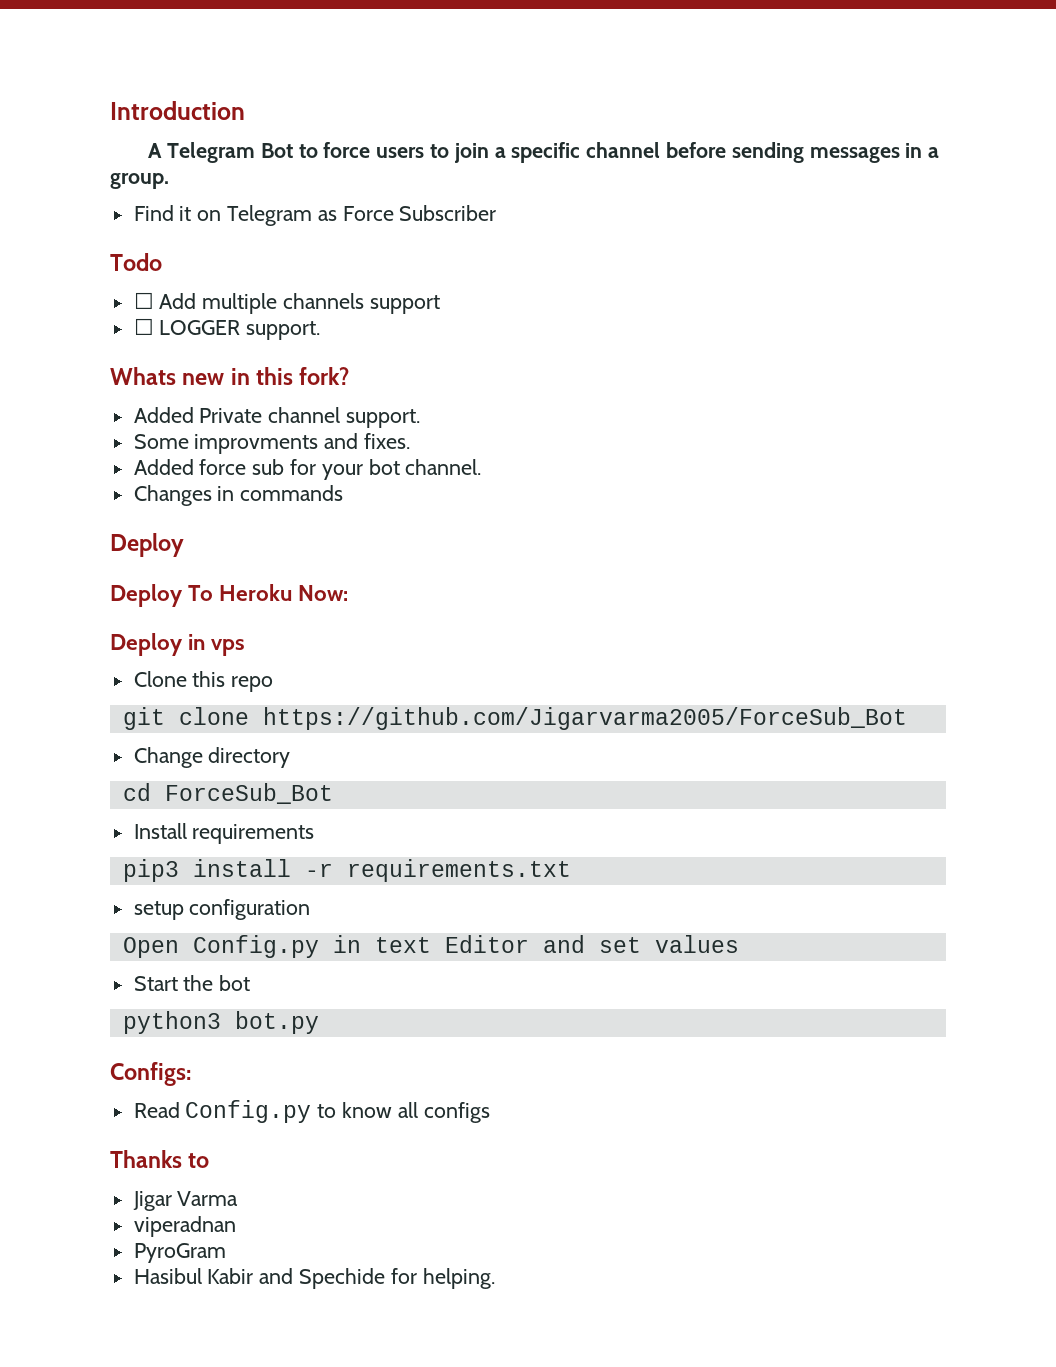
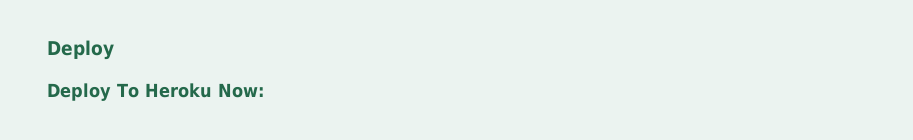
[110,101,245,120] [148,142,940,163] [110,173,169,189] [133,205,497,226] [110,253,162,271] [133,292,440,314] [133,318,321,340] [110,367,350,385] [133,407,421,428] [133,433,411,454] [133,459,482,480] [133,485,344,506] Introduction // A Telegram Bot to force users to join a specific channel before sending messages in a group. // Find it on Telegram as Force Subscriber // Todo // ☐ Add multiple channels support // ☐ LOGGER support. // Whats new in this fork? // Added Private channel support. // Some improvments and fixes. // Added force sub for your bot channel. // Changes in commands // -> (47, 50) none
[110,633,246,656] [133,671,274,692] [122,707,907,730] [133,747,291,768] [122,783,333,804] [133,823,315,844] [122,859,571,882] [133,899,311,920] [122,935,739,958] [133,975,251,991] [122,1011,319,1034] [110,1062,191,1086] [133,1100,490,1123] [110,1150,210,1168] [132,1191,239,1211] [133,1216,236,1237] [133,1243,226,1263] [133,1268,495,1289] // Deploy in vps // Clone this repo // git clone https://github.com/Jigarvarma2005/ForceSub_Bot // Change directory // cd ForceSub_Bot // Install requirements // pip3 install -r requirements.txt // setup configuration // Open Config.py in text Editor and set values // Start the bot // python3 bot.py // Configs: // Read Config.py to know all configs // Thanks to // Jigar Varma // viperadnan // PyroGram // Hasibul Kabir and Spechide for helping. -> (264, 90) none

